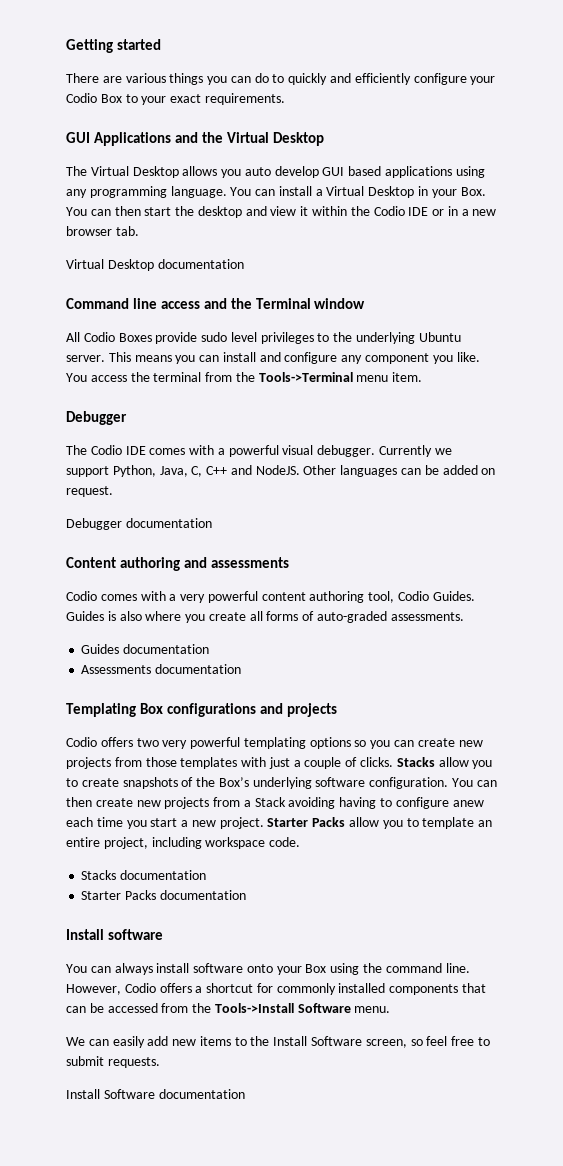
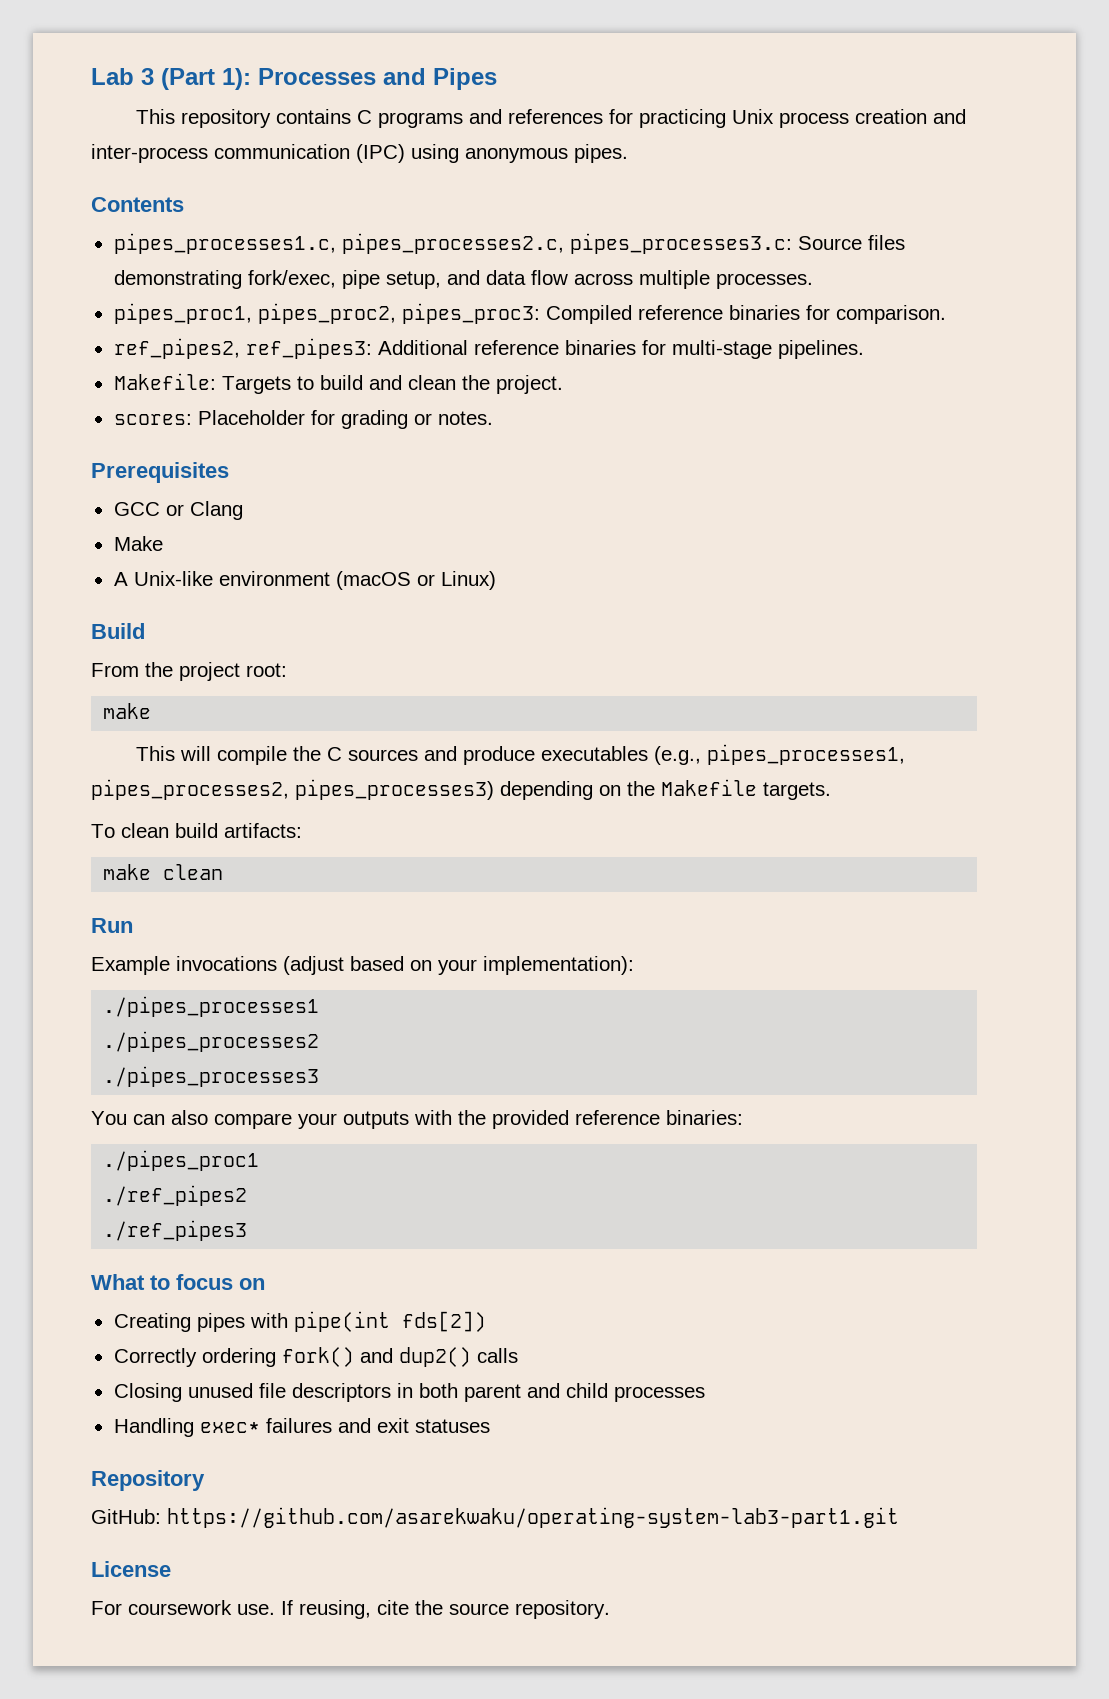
[66,39,161,53] [66,73,496,85] [66,93,285,105] [66,132,324,146] [66,166,485,178] [66,186,486,198] [66,206,497,218] [66,226,139,236] [66,259,244,271] [66,298,366,309] [66,332,461,344] [66,352,480,364] [66,372,423,382] [66,411,127,425] [66,445,452,457] [66,465,496,477] [66,486,113,497] [66,518,212,530] [66,557,289,571] [66,591,475,603] [66,611,464,623] [81,644,210,654] [81,664,242,674] [66,703,337,717] [66,737,483,749] [66,757,493,769] [66,777,497,789] [66,797,484,809] [66,817,493,829] [66,837,301,849] [81,870,207,880] [81,890,246,900] [66,929,163,940] [66,963,470,975] [66,983,487,995] [66,1003,391,1013] [66,1036,490,1048] [66,1056,160,1068] [66,1089,245,1099] Getting started // There are various things you can do to quickly and efficiently configure your Codio Box to your exact requirements. // GUI Applications and the Virtual Desktop // The Virtual Desktop allows you auto develop GUI based applications using any programming language. You can install a Virtual Desktop in your Box. You can then start the desktop and view it within the Codio IDE or in a new browser tab. // Virtual Desktop documentation // Command line access and the Terminal window // All Codio Boxes provide sudo level privileges to the underlying Ubuntu server. This means you can install and configure any component you like. You access the terminal from the Tools->Terminal menu item. // Debugger // The Codio IDE comes with a powerful visual debugger. Currently we support Python, Java, C, C++ and NodeJS. Other languages can be added on request. // Debugger documentation // Content authoring and assessments // Codio comes with a very powerful content authoring tool, Codio Guides. Guides is also where you create all forms of auto-graded assessments. // Guides documentation // Assessments documentation // Templating Box configurations and projects // Codio offers two very powerful templating options so you can create new projects from those templates with just a couple of clicks. Stacks allow you to create snapshots of the Box’s underlying software configuration. You can then create new projects from a Stack avoiding having to configure anew each time you start a new project. Starter Packs allow you to template an entire project, including workspace code. // Stacks documentation // Starter Packs documentation // Install software // You can always install software onto your Box using the command line. However, Codio offers a shortcut for commonly installed components that can be accessed from the Tools->Install Software menu. // We can easily add new items to the Install Software screen, so feel free to submit requests. // Install Software documentation -> [91,68,497,90] [135,109,966,128] [91,144,628,163] [91,197,184,212] [113,233,905,254] [113,270,813,289] [113,303,946,324] [113,338,864,359] [113,373,563,394] [113,410,493,429] [91,462,229,483] [113,501,243,520] [113,536,163,551] [113,571,496,590] [91,623,145,639] [91,662,287,681] [103,703,152,719] [135,744,905,765] [91,779,831,800] [91,823,302,838] [103,864,224,880] [91,918,133,933] [91,956,634,975] [103,996,320,1017] [103,1031,320,1052] [103,1066,320,1087] [91,1110,743,1129] [103,1150,260,1171] [103,1185,248,1206] [103,1220,248,1241] [91,1274,265,1290] [113,1311,486,1332] [113,1347,518,1367] [113,1383,705,1402] [113,1418,490,1437] [91,1470,205,1491] [91,1507,899,1528] [91,1561,171,1577] [91,1600,610,1619] Lab 3 (Part 1): Processes and Pipes // This repository contains C programs and references for practicing Unix process creation and inter-process communication (IPC) using anonymous pipes. // Contents // pipes_processes1.c, pipes_processes2.c, pipes_processes3.c: Source files demonstrating fork/exec, pipe setup, and data flow across multiple processes. // pipes_proc1, pipes_proc2, pipes_proc3: Compiled reference binaries for comparison. // ref_pipes2, ref_pipes3: Additional reference binaries for multi-stage pipelines. // Makefile: Targets to build and clean the project. // scores: Placeholder for grading or notes. // Prerequisites // GCC or Clang // Make // A Unix-like environment (macOS or Linux) // Build // From the project root: // make // This will compile the C sources and produce executables (e.g., pipes_processes1, pipes_processes2, pipes_processes3) depending on the Makefile targets. // To clean build artifacts: // make clean // Run // Example invocations (adjust based on your implementation): // ./pipes_processes1 // ./pipes_processes2 // ./pipes_processes3 // You can also compare your outputs with the provided reference binaries: // ./pipes_proc1 // ./ref_pipes2 // ./ref_pipes3 // What to focus on // Creating pipes with pipe(int fds[2]) // Correctly ordering fork() and dup2() calls // Closing unused file descriptors in both parent and child processes // Handling exec* failures and exit statuses // Repository // GitHub: https://github.com/asarekwaku/operating-system-lab3-part1.git // License // For coursework use. If reusing, cite the source repository.

